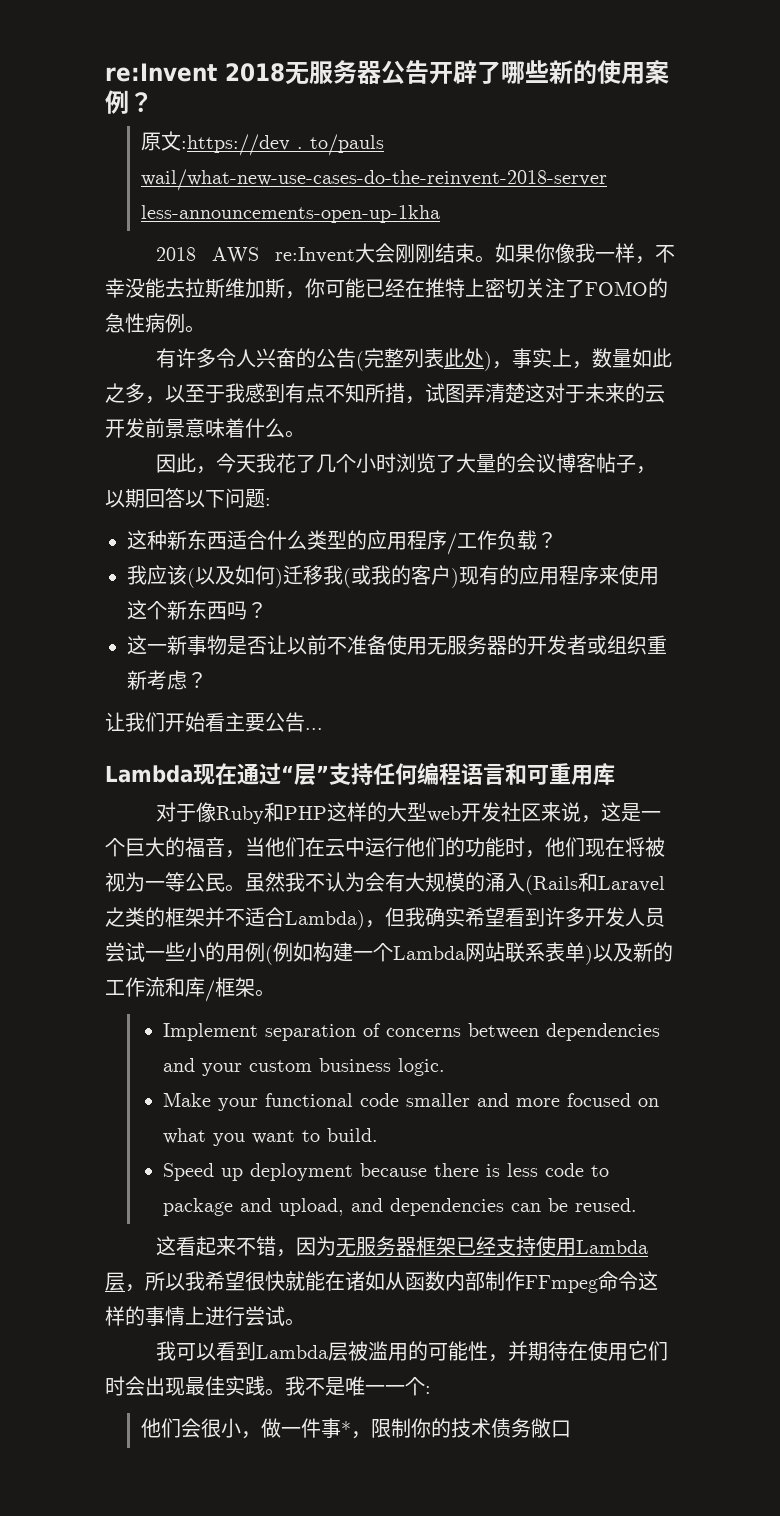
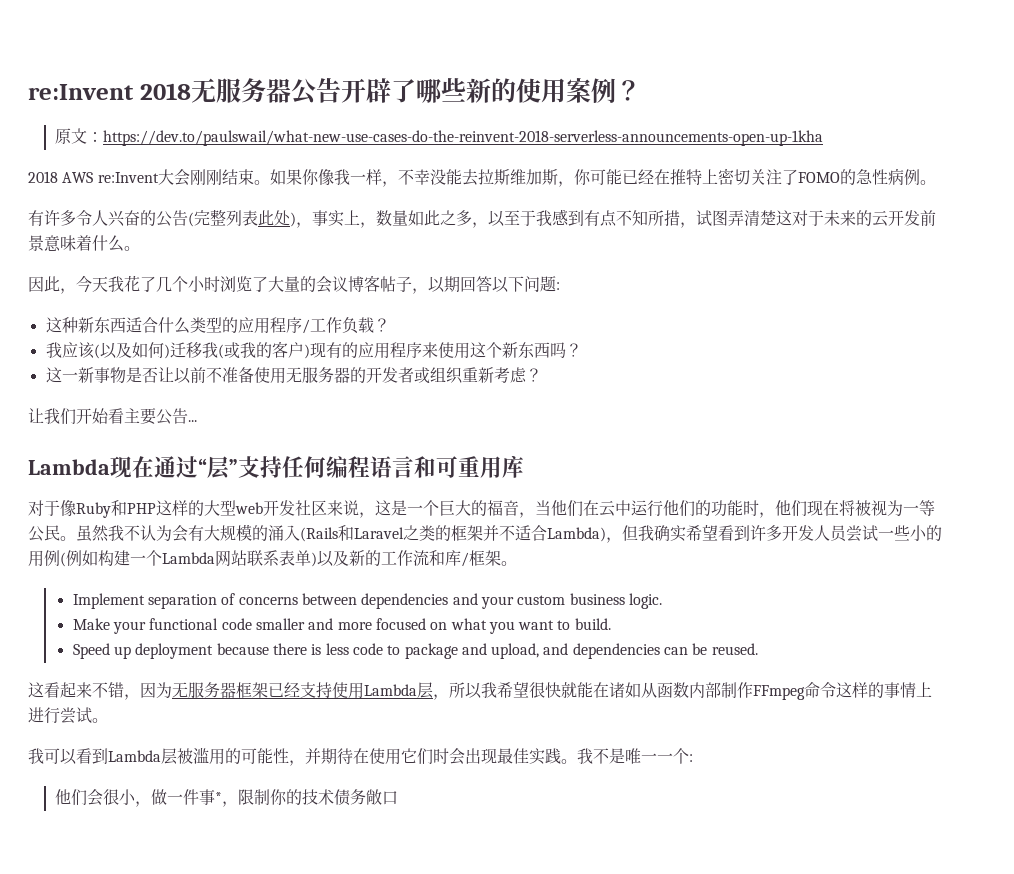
[180,134,384,156] [140,169,607,191] [140,205,440,223] :https://dev . to/pauls wail/what-new-use-cases-do-the-reinvent-2018-server less-announcements-open-up-1kha -> [87,130,824,146] ：https://dev.to/paulswail/what-new-use-cases-do-the-reinvent-2018-serverless-announcements-open-up-1kha

